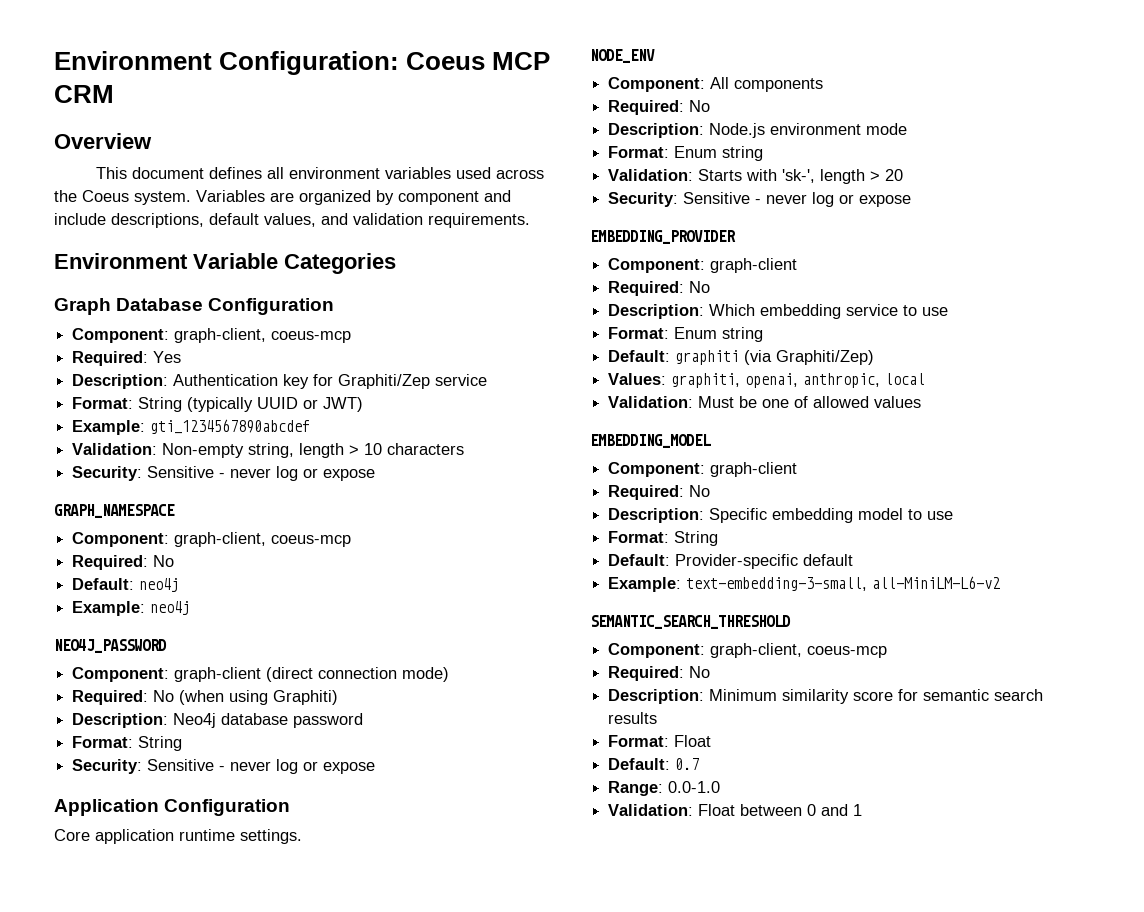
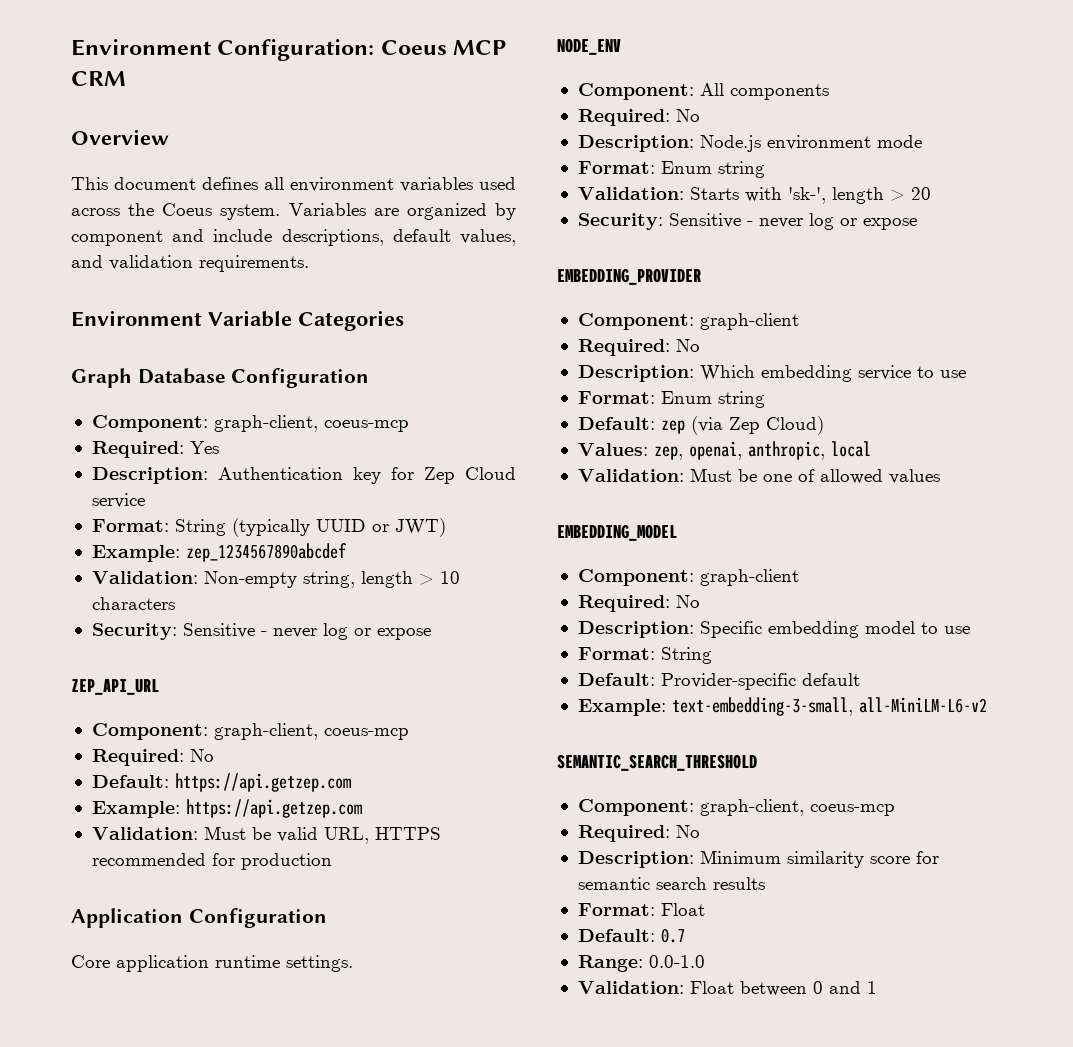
[338,374,431,389] Graphiti/Zep -> [423,467,516,484] Zep Cloud
[150,419,311,434] gti_1234567890abcdef -> [185,543,347,562] zep_1234567890abcdef
[54,504,175,518] GRAPH_NAMESPACE -> [71,679,159,695] ZEP_API_URL
[139,578,180,592] [72,601,191,616] [54,639,167,653] [72,667,450,682] [72,690,339,705] [72,713,364,728] [72,736,183,751] [72,759,376,774] neo4j // Example: neo4j // NEO4J_PASSWORD // Component: graph-client (direct connection mode) // Required: No (when using Graphiti) // Description: Neo4j database password // Format: String // Security: Sensitive - never log or expose -> [174,773,351,792] [91,799,362,818] [91,826,441,844] [91,853,332,870] https://api.getzep.com // Example: https://api.getzep.com // Validation: Must be valid URL, HTTPS recommended for production
[675,350,875,365] graphiti (via Graphiti/Zep) -> [660,416,824,435] zep (via Zep Cloud)
[671,373,741,388] graphiti, -> [653,446,683,460] zep,

